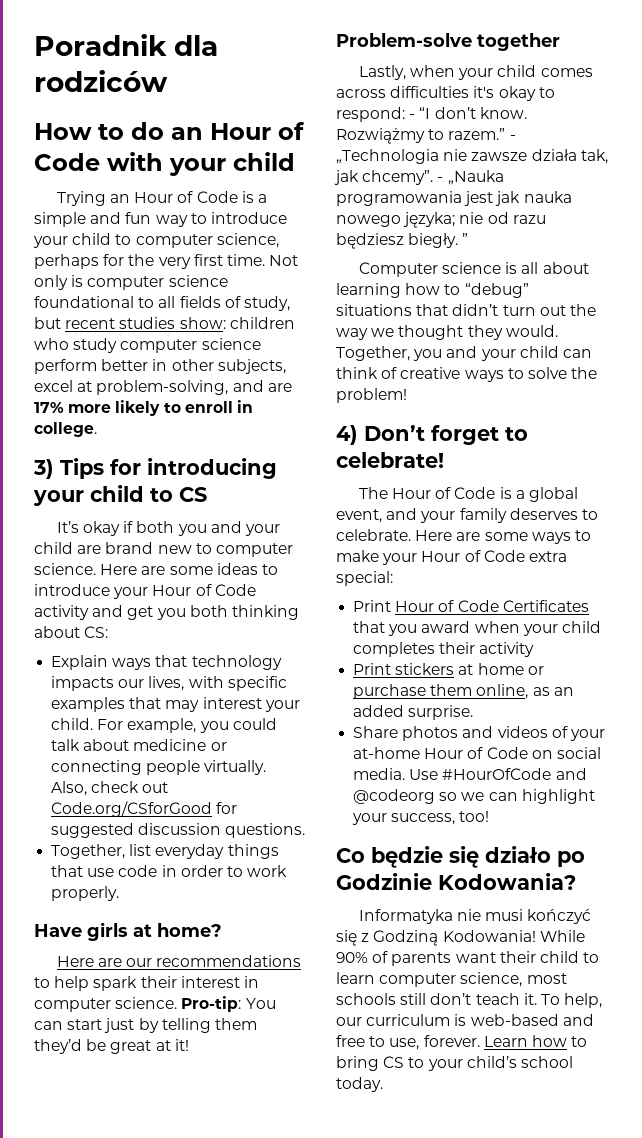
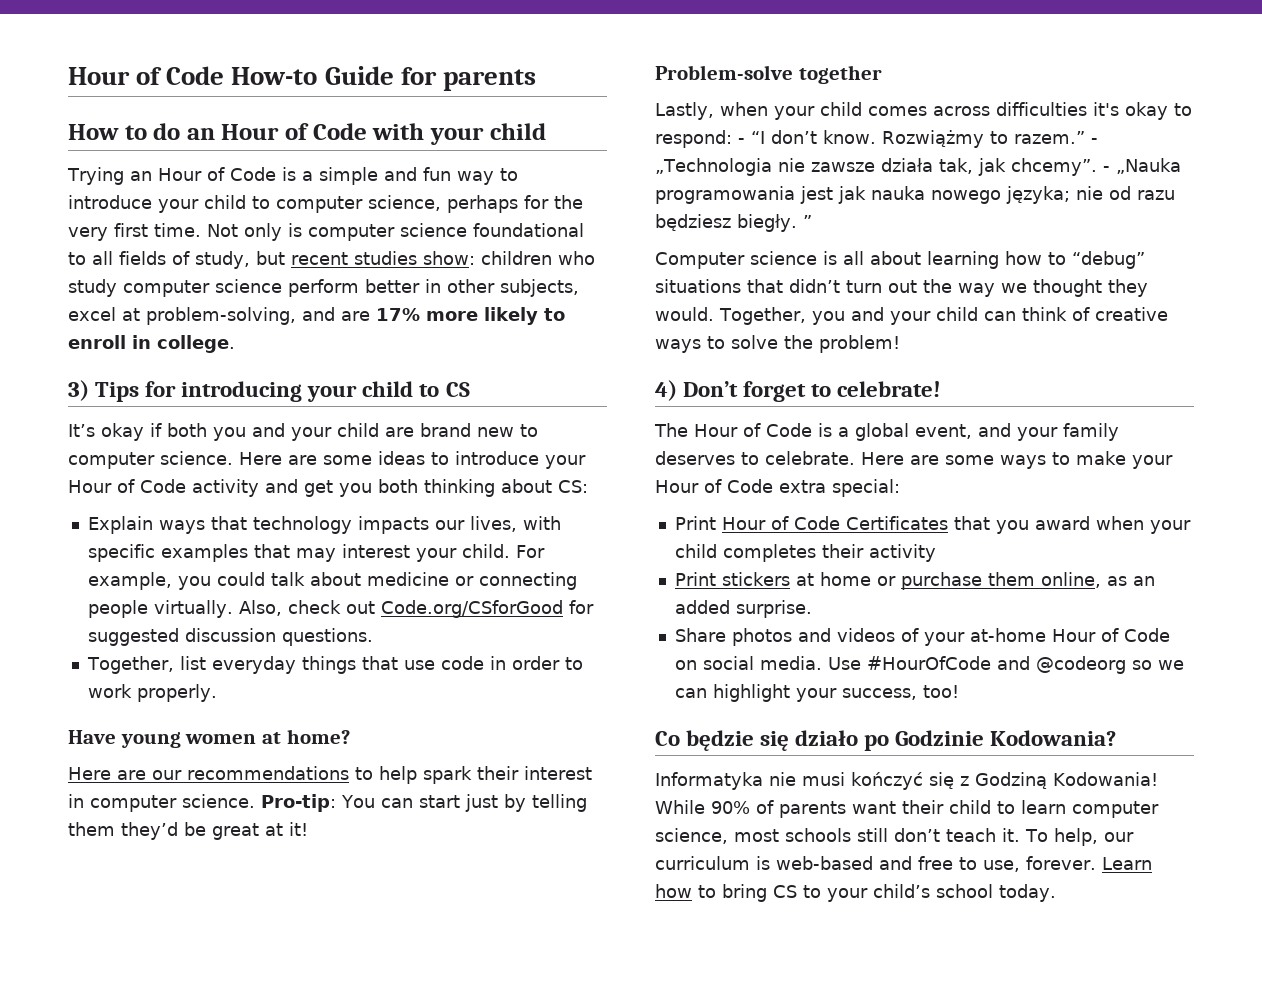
[34,34,218,56] [34,70,168,92] Poradnik dla rodziców -> [68,66,536,91] Hour of Code How-to Guide for parents
[87,922,128,941] girls -> [120,732,257,748] young women

